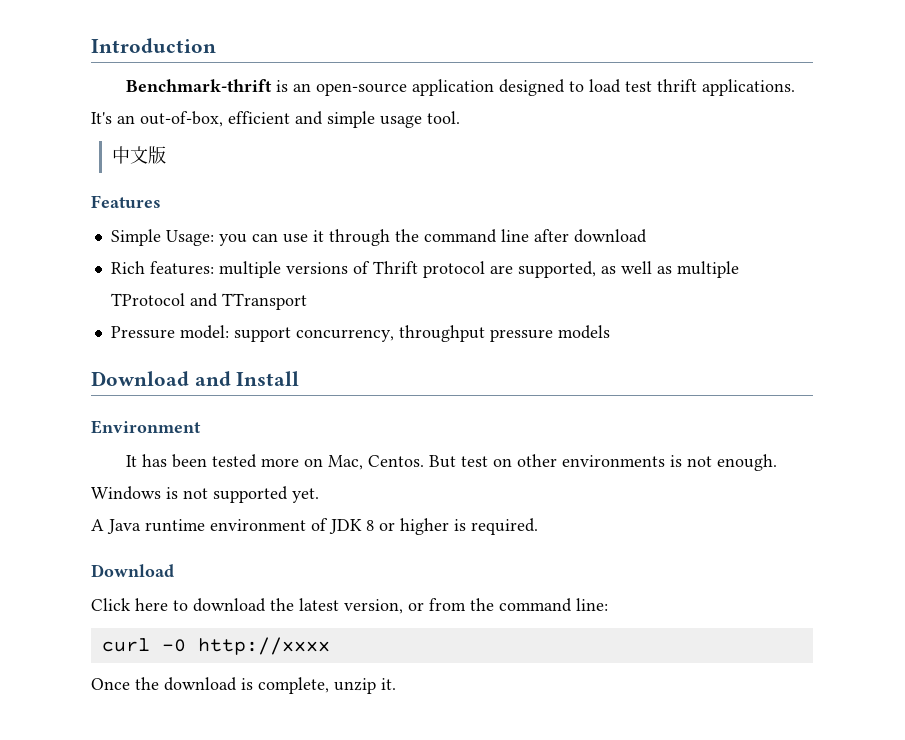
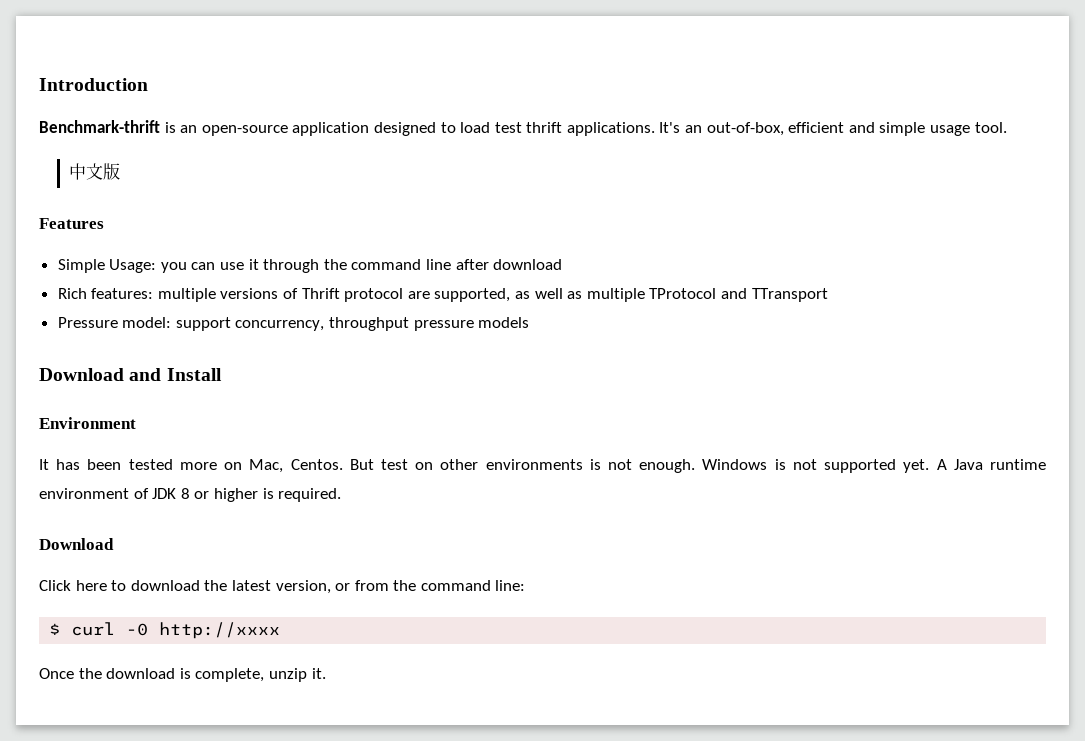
(319, 495) // -> (930, 466) none
(608, 604) none -> [49,623,61,635] $

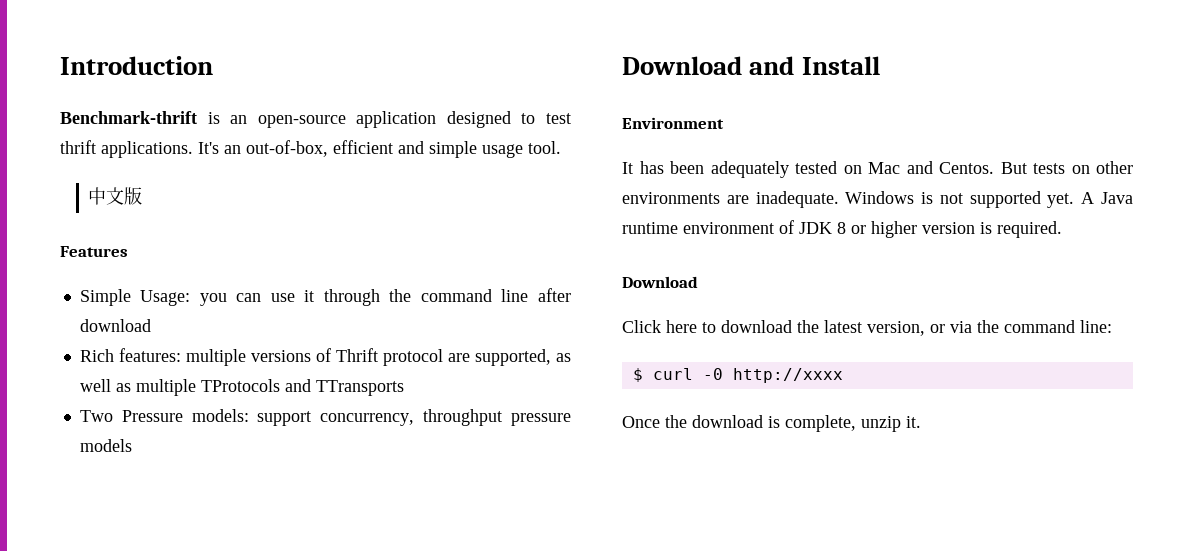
[460,122,491,133] load -> (536, 118) none
[649,288,828,302] [57,317,172,328] TProtocol and TTransport // Pressure model: -> [200,379,404,396] [79,409,249,422] TProtocols and TTransports // Two Pressure models:
[128,459,284,473] tested more on Mac, -> [710,161,933,178] adequately tested on Mac and
[380,459,408,470] test -> [1033,163,1065,174] tests
[589,459,696,473] is not enough. -> [726,191,839,208] are inadequate.
(258, 495) none -> [922,222,975,234] version
[354,580,389,591] from -> [950,321,972,333] via

